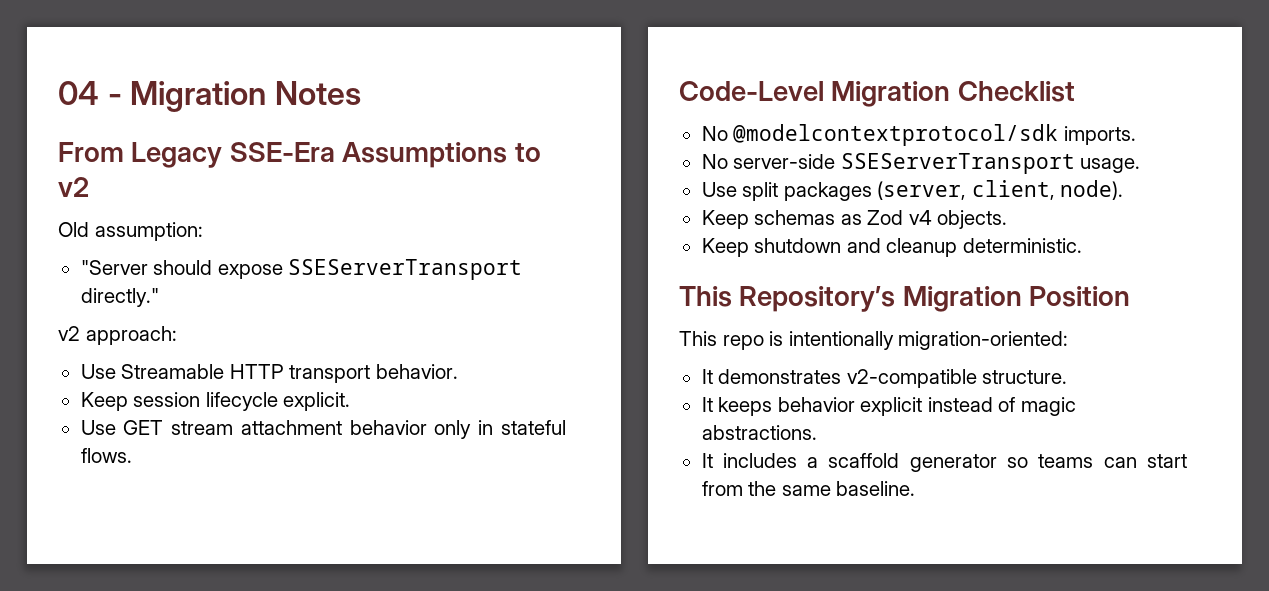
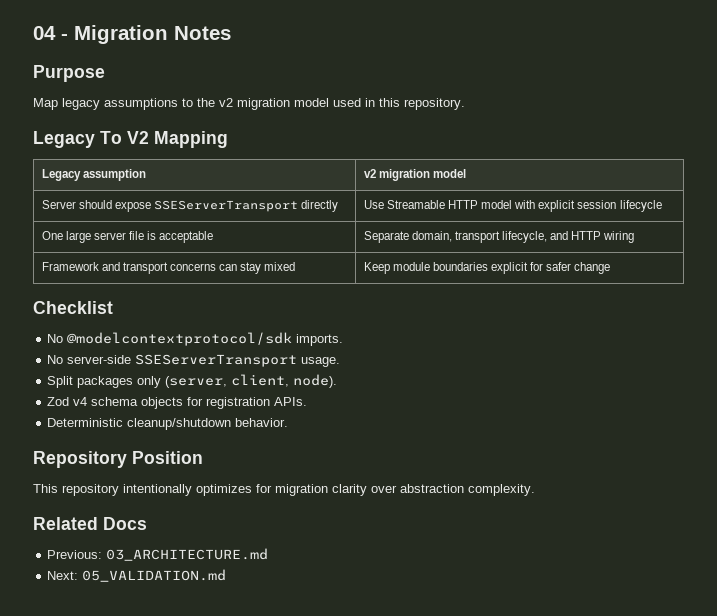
[58,142,541,168] [58,177,89,197] [58,222,203,241] [80,259,523,280] [80,288,159,307] [58,326,177,345] [80,364,458,383] [80,392,351,411] [80,420,566,439] [80,448,132,463] [679,81,951,107] From Legacy SSE-Era Assumptions to v2 // Old assumption: // "Server should expose SSEServerTransport directly." // v2 approach: // Use Streamable HTTP transport behavior. // Keep session lifecycle explicit. // Use GET stream attachment behavior only in stateful flows. // Code-Level Migration -> [33,65,105,82] [33,98,465,110] [33,131,228,148] [41,169,146,181] [363,169,467,181] [41,200,339,212] [363,200,662,212] [41,231,214,243] [363,231,635,243] [41,262,296,274] [363,262,611,274] Purpose // Map legacy assumptions to the v2 migration model used in this repository. // Legacy To V2 Mapping // Legacy assumption | v2 migration model // Server should expose SSEServerTransport directly | Use Streamable HTTP model with explicit session lifecycle // One large server file is acceptable | Separate domain, transport lifecycle, and HTTP wiring // Framework and transport concerns can stay mixed | Keep module boundaries explicit for safer change //
[701,182,872,201] Use split packages -> [47,376,162,388] Split packages only
[701,210,1008,229] [701,238,1082,257] [679,286,1131,312] [679,331,1069,350] [701,369,1068,388] [701,397,1076,416] [701,425,817,440] [701,453,1187,472] [701,481,916,496] Keep schemas as Zod v4 objects. // Keep shutdown and cleanup deterministic. // This Repository’s Migration Position // This repo is intentionally migration-oriented: // It demonstrates v2-compatible structure. // It keeps behavior explicit instead of magic abstractions. // It includes a scaffold generator so teams can start from the same baseline. -> [47,397,308,409] [47,418,289,430] [33,451,203,468] [33,484,535,496] [33,517,147,530] [47,548,269,561] [47,569,227,582] Zod v4 schema objects for registration APIs. // Deterministic cleanup/shutdown behavior. // Repository Position // This repository intentionally optimizes for migration clarity over abstraction complexity. // Related Docs // Previous: 03_ARCHITECTURE.md // Next: 05_VALIDATION.md

